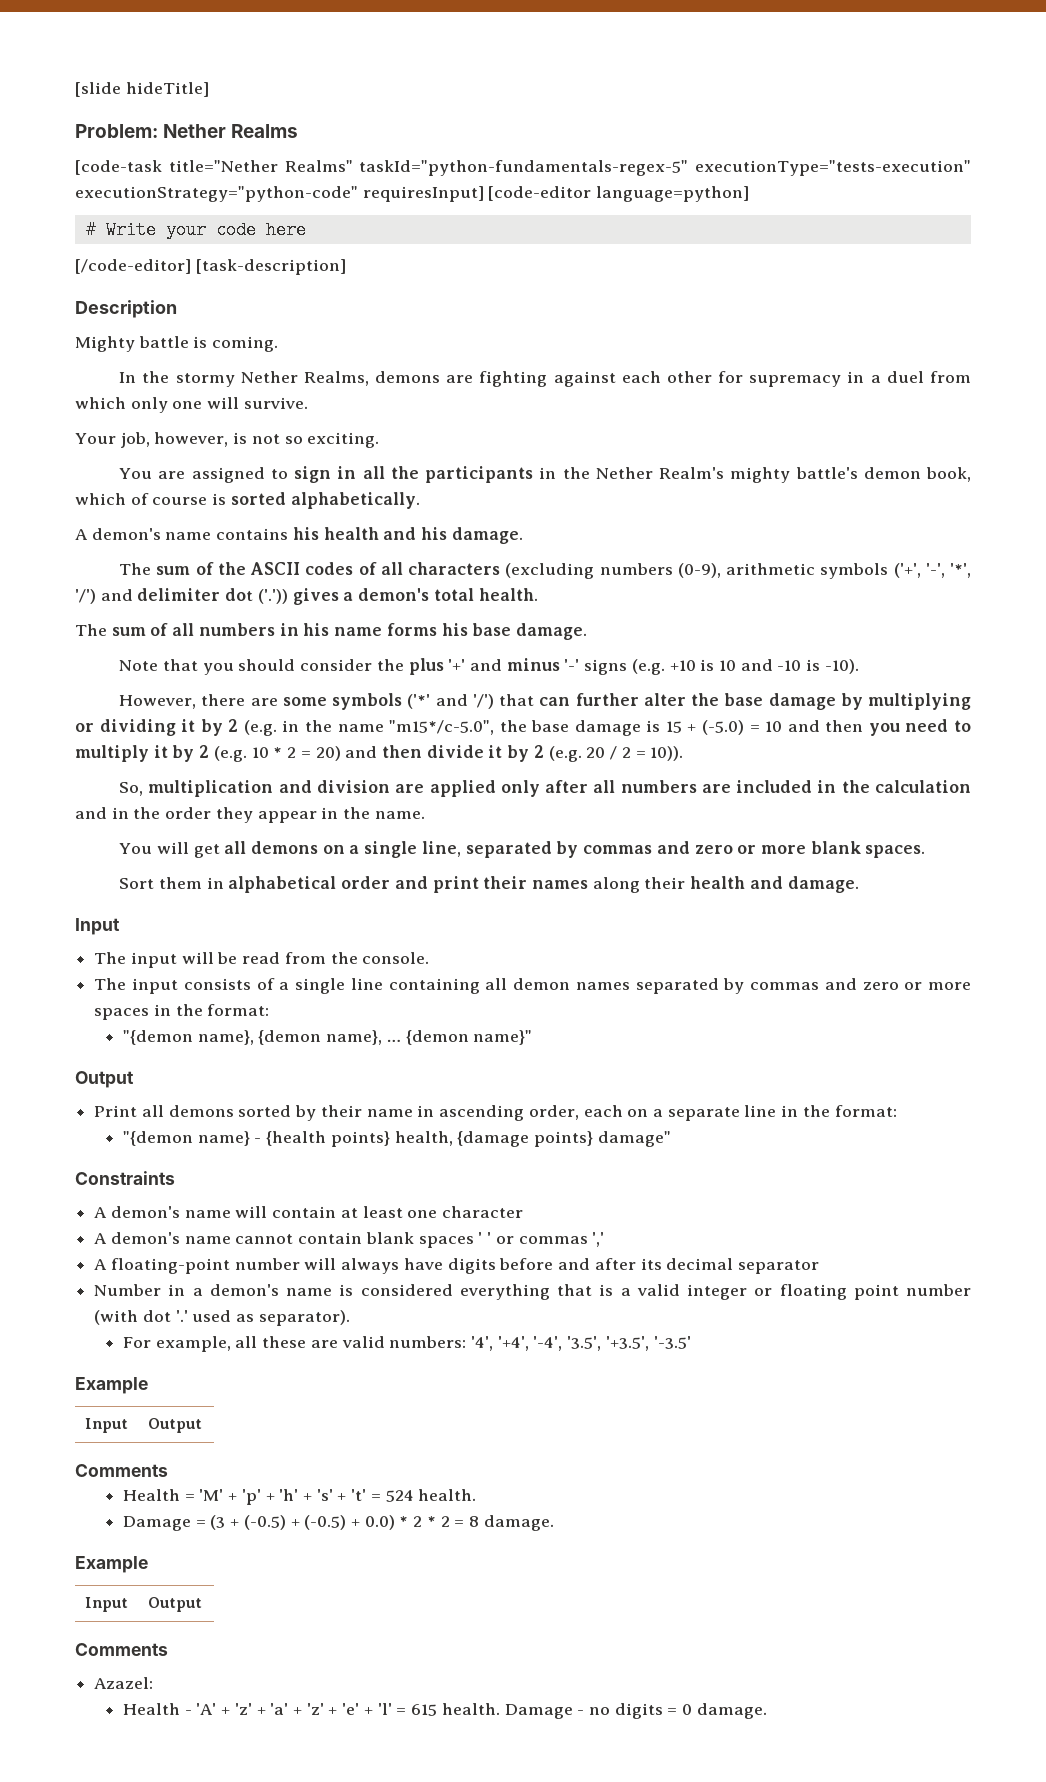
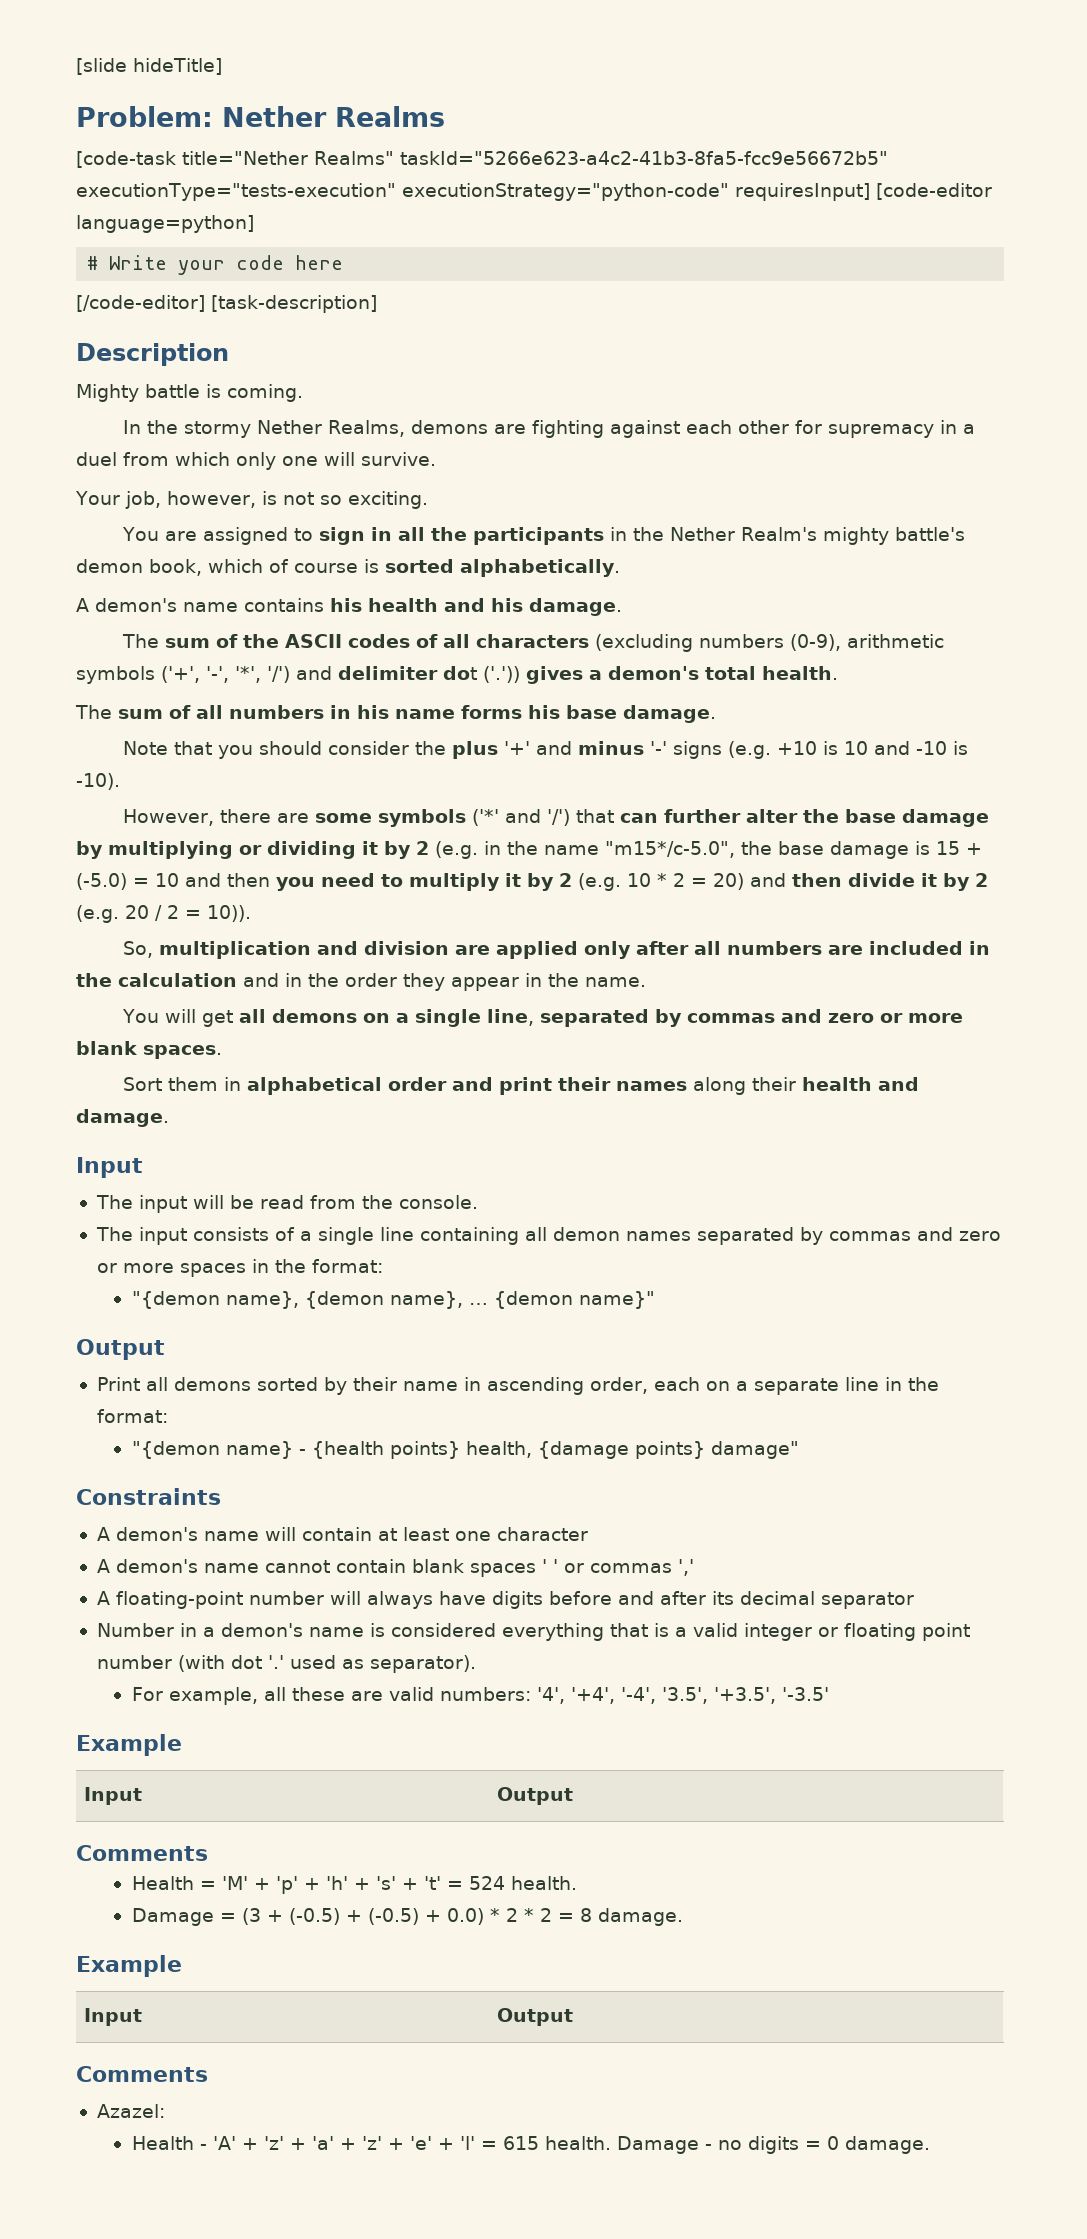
[359,160,689,176] taskId="python-fundamentals-regex-5" -> [399,151,888,165] taskId="5266e623-a4c2-41b3-8fa5-fcc9e56672b5"

